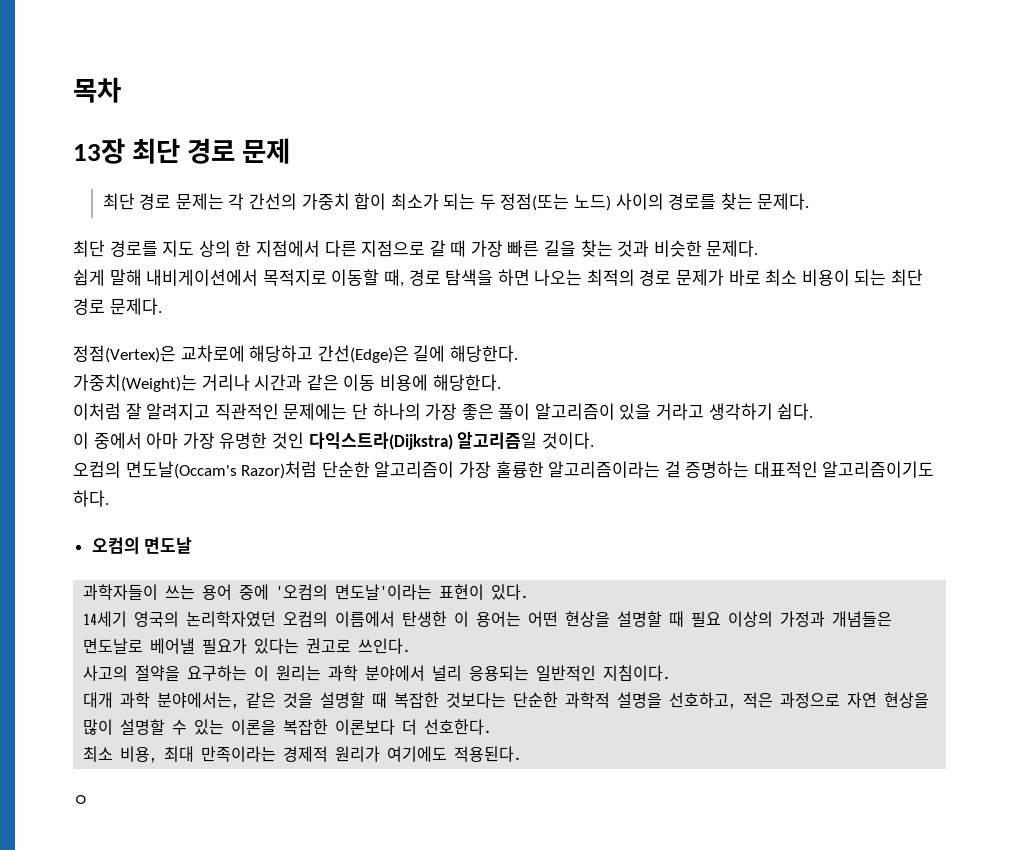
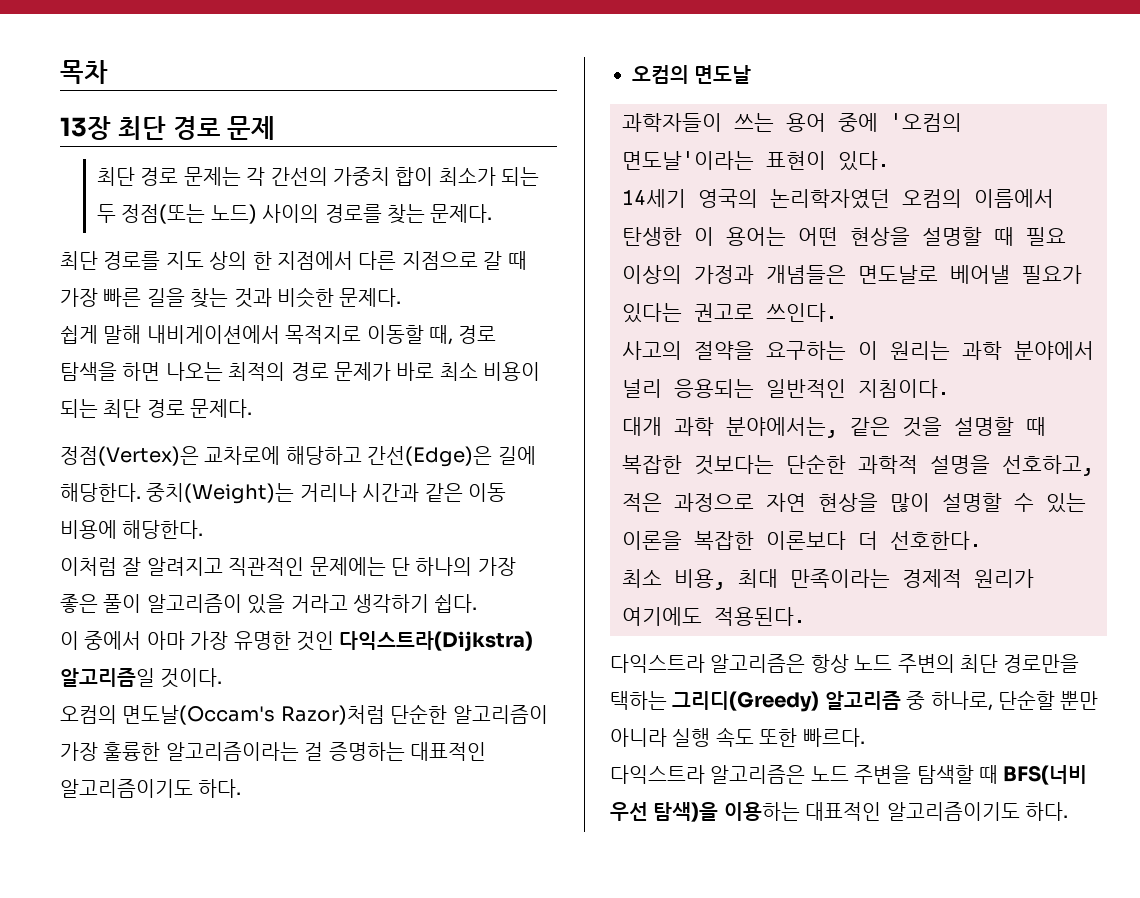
[73,374,197,392] // 가중치(Weight)는 -> [146,483,295,504] 중치(Weight)는
[73,795,89,806] ㅇ -> [610,654,1080,673] [610,690,1099,712] [610,727,865,747] [610,765,1088,785] [610,802,1068,822] 다익스트라 알고리즘은 항상 노드 주변의 최단 경로만을 택하는 그리디(Greedy) 알고리즘 중 하나로, 단순할 뿐만 아니라 실행 속도 또한 빠르다. // 다익스트라 알고리즘은 노드 주변을 탐색할 때 BFS(너비 우선 탐색)을 이용하는 대표적인 알고리즘이기도 하다.

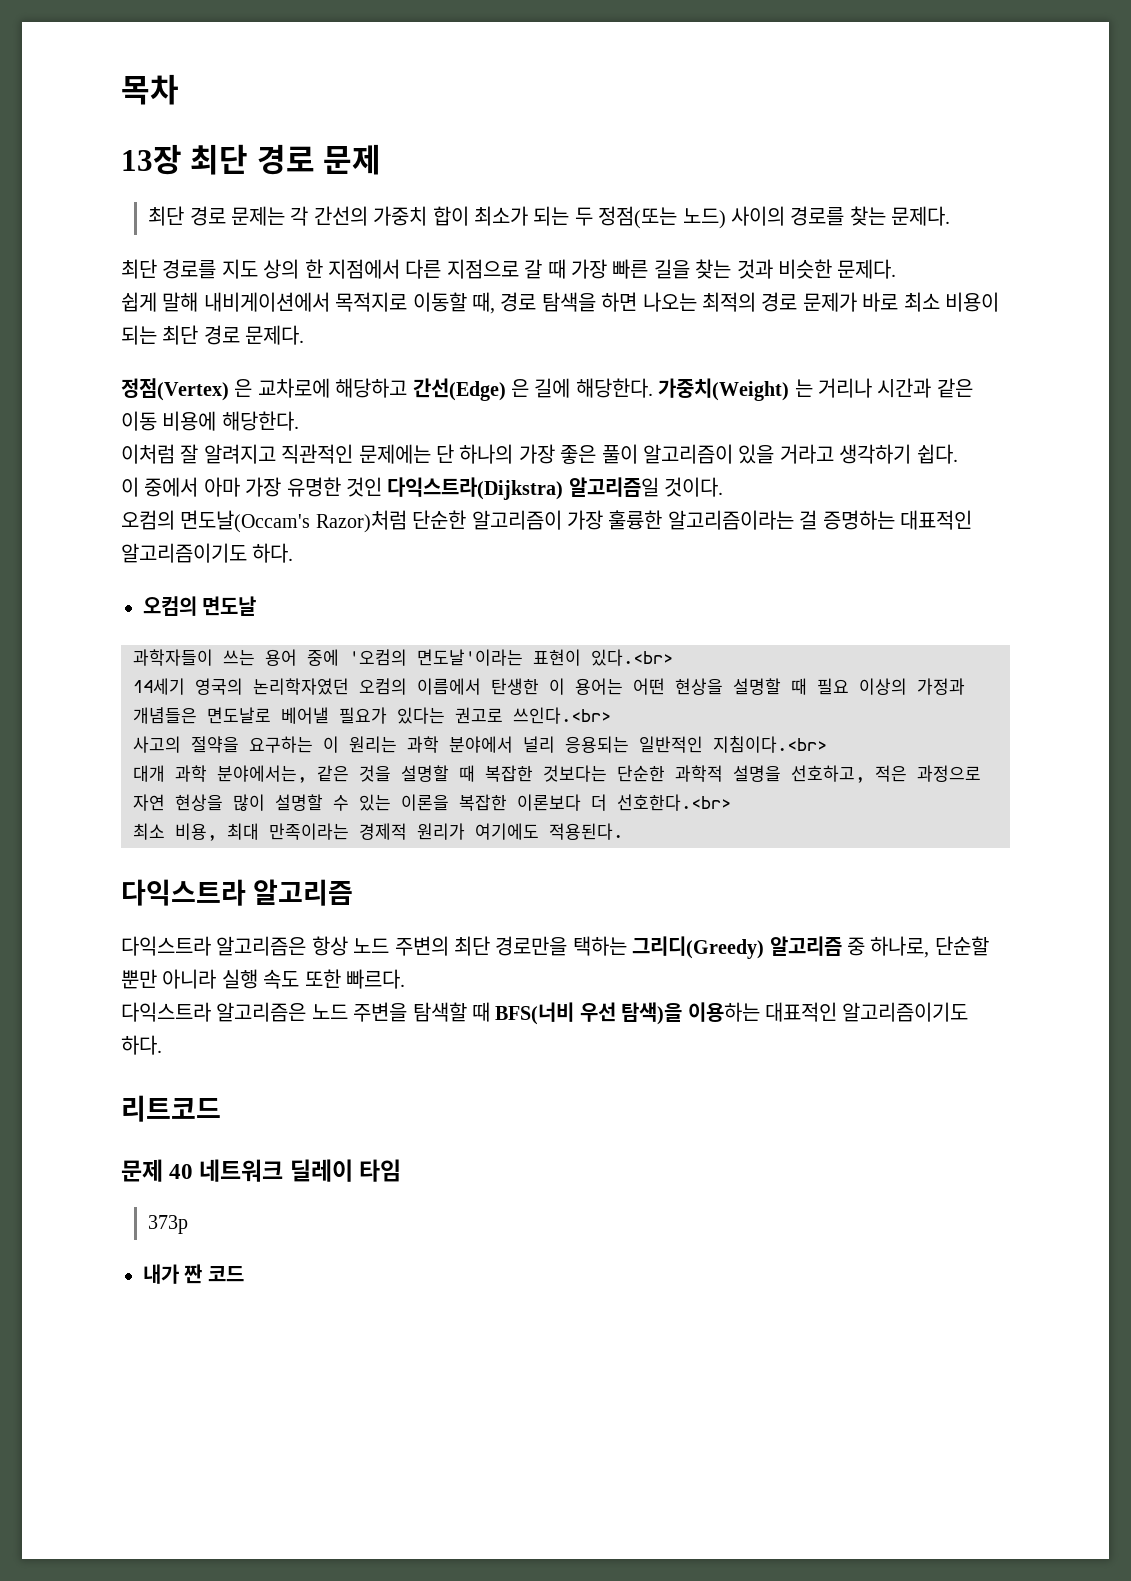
[60,446,536,467] [60,483,295,504] 정점(Vertex)은 교차로에 해당하고 간선(Edge)은 길에 해당한다. 중치(Weight)는 -> [121,378,813,401] 정점(Vertex) 은 교차로에 해당하고 간선(Edge) 은 길에 해당한다. 가중치(Weight) 는
[838,151,889,171] 있다. -> [591,649,673,666] 있다.<br>
[766,303,837,322] 쓰인다. -> [513,707,611,724] 쓰인다.<br>
[858,379,949,398] 지침이다. -> [713,736,827,753] 지침이다.<br>
[890,531,981,550] 선호한다. -> [617,794,731,811] 선호한다.<br>
(805, 616) none -> [121,879,354,906] // 다익스트라 알고리즘
(1068, 811) none -> [121,1095,221,1122] [121,1159,401,1182] [148,1215,189,1234] [143,1264,244,1284] // 리트코드 // 문제 40 네트워크 딜레이 타임 // 373p // 내가 짠 코드

